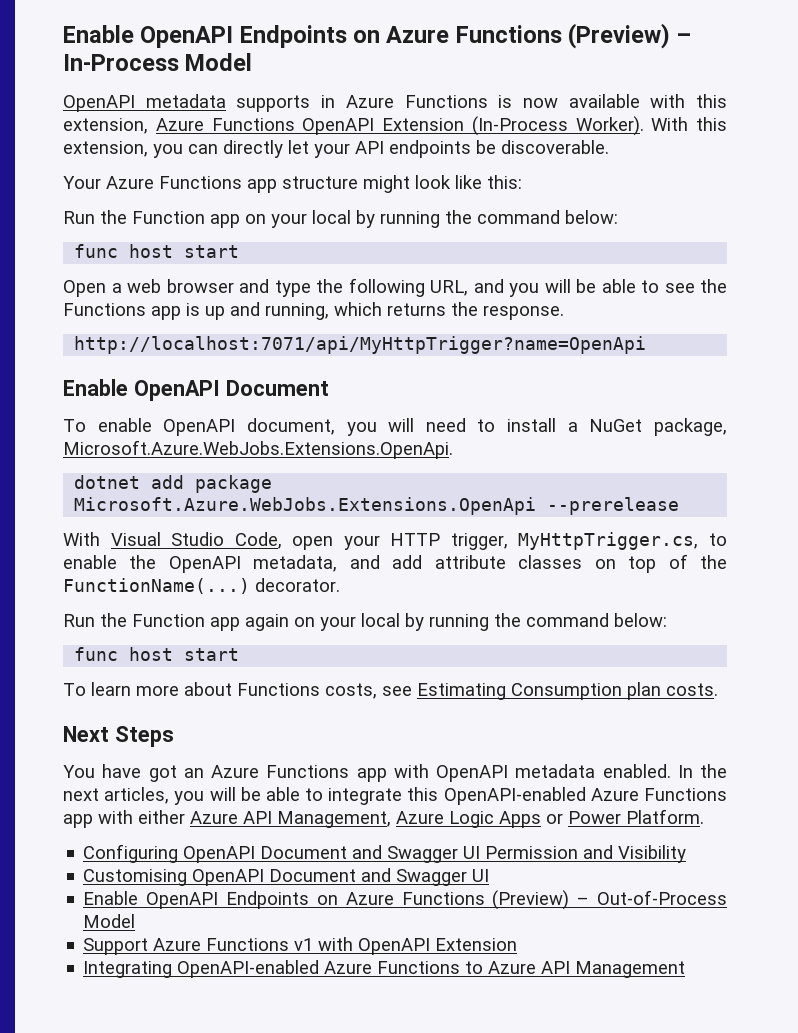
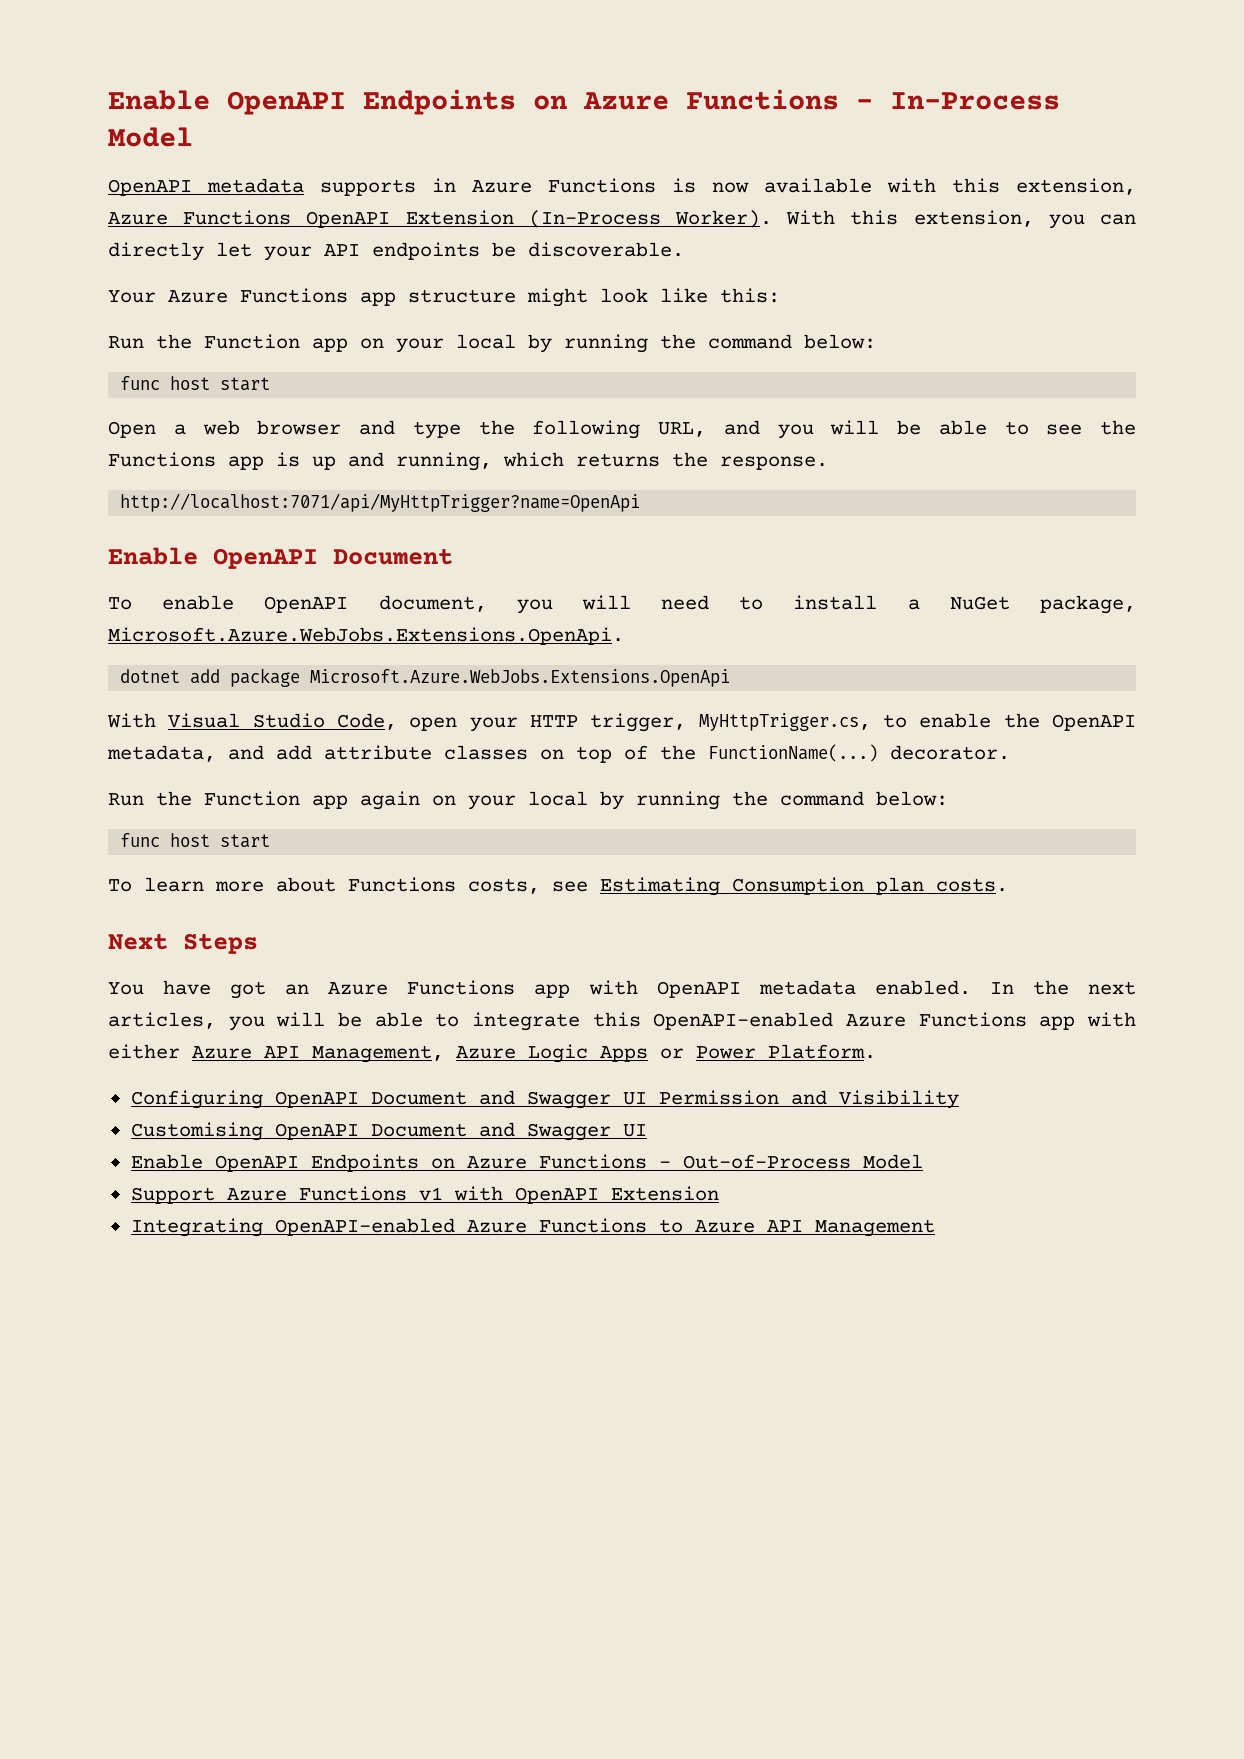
[63,23,671,49] Enable OpenAPI Endpoints on Azure Functions (Preview) -> [108,89,839,115] Enable OpenAPI Endpoints on Azure Functions
[547,497,680,515] --prerelease -> (731, 678) none
[492,890,570,910] (Preview) -> (647, 1161) none

